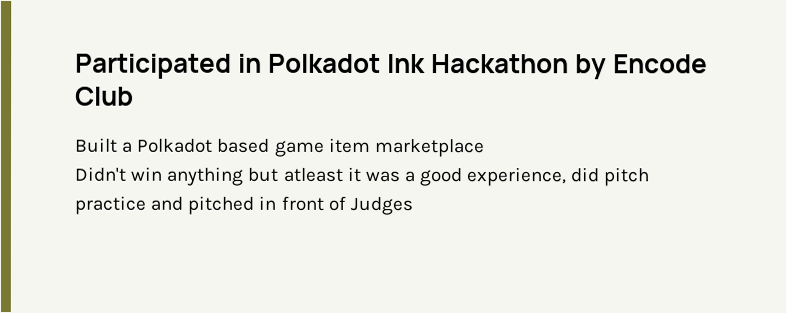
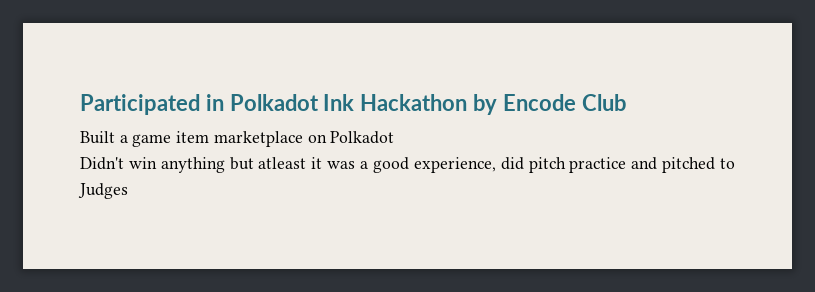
[137,138,271,153] Polkadot based -> (128, 139) none
(485, 148) none -> [307,131,395,144] on Polkadot
[258,195,346,211] in front of -> [720,158,736,169] to

